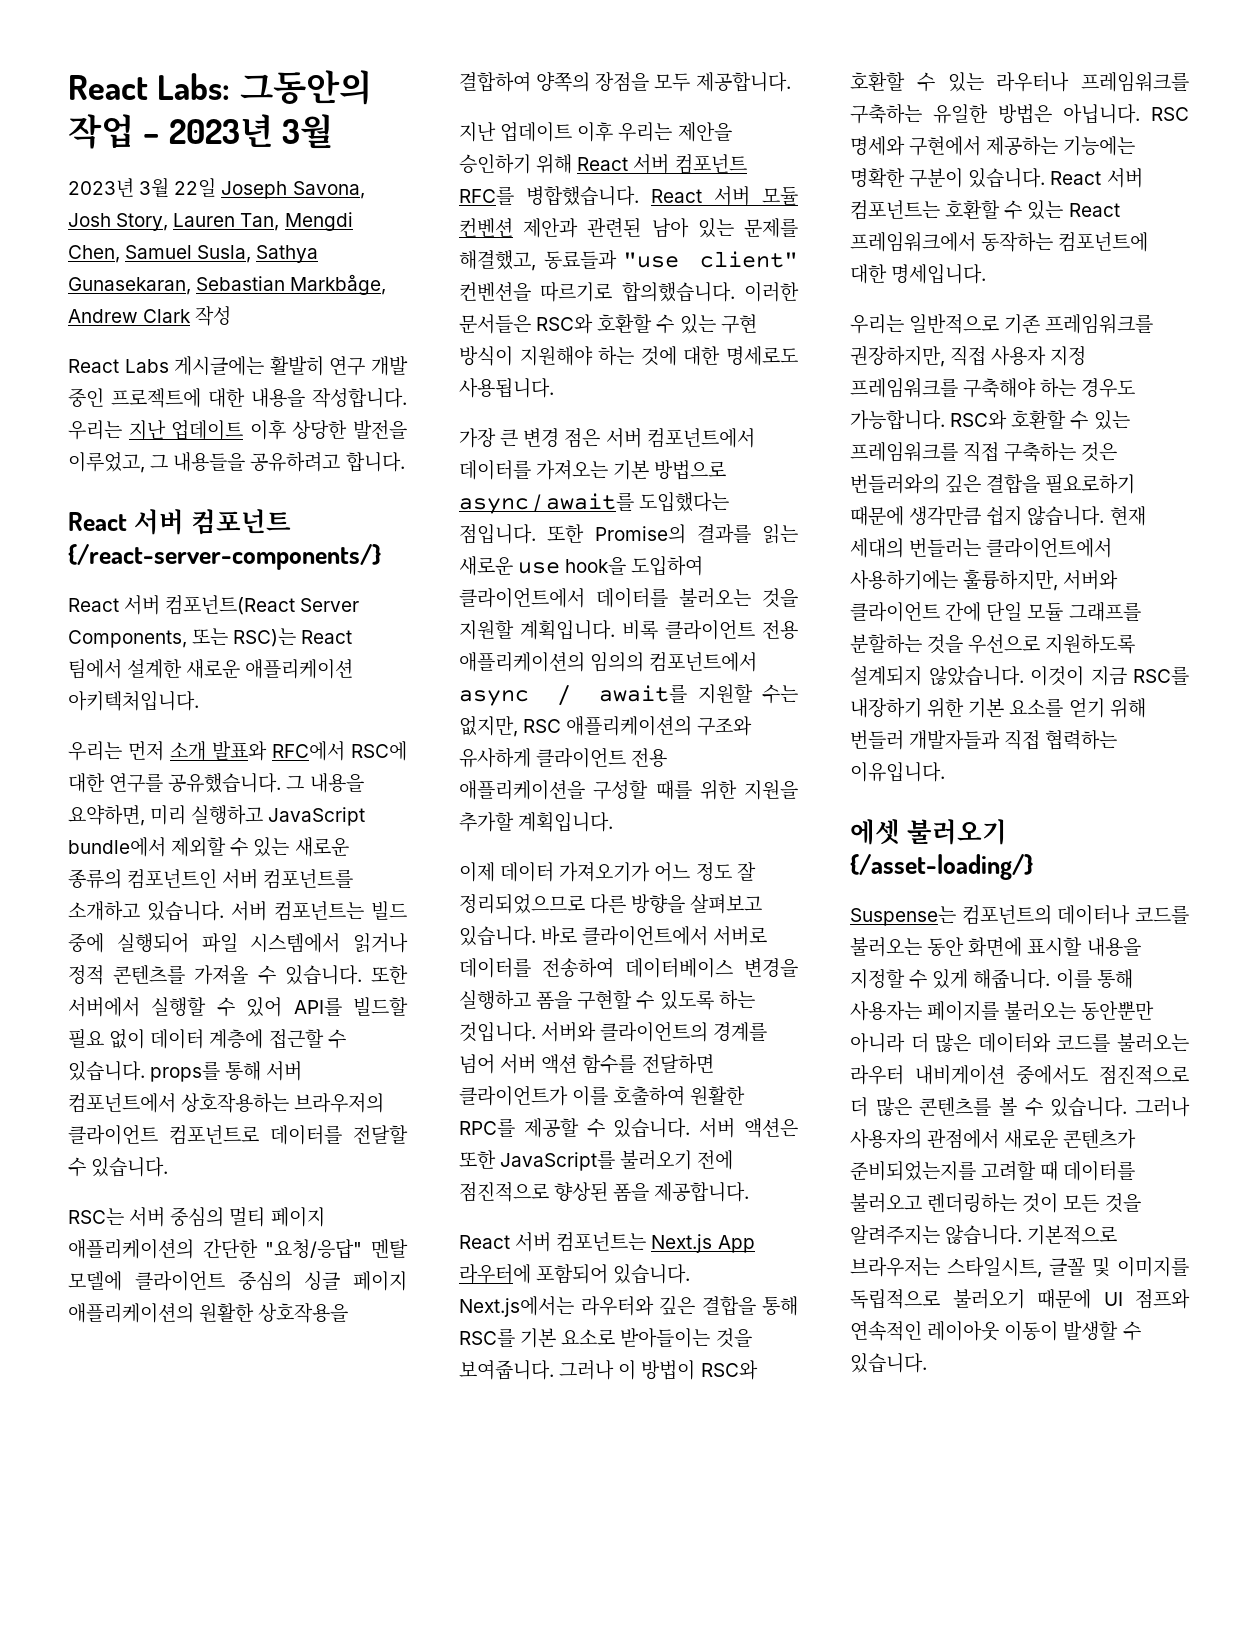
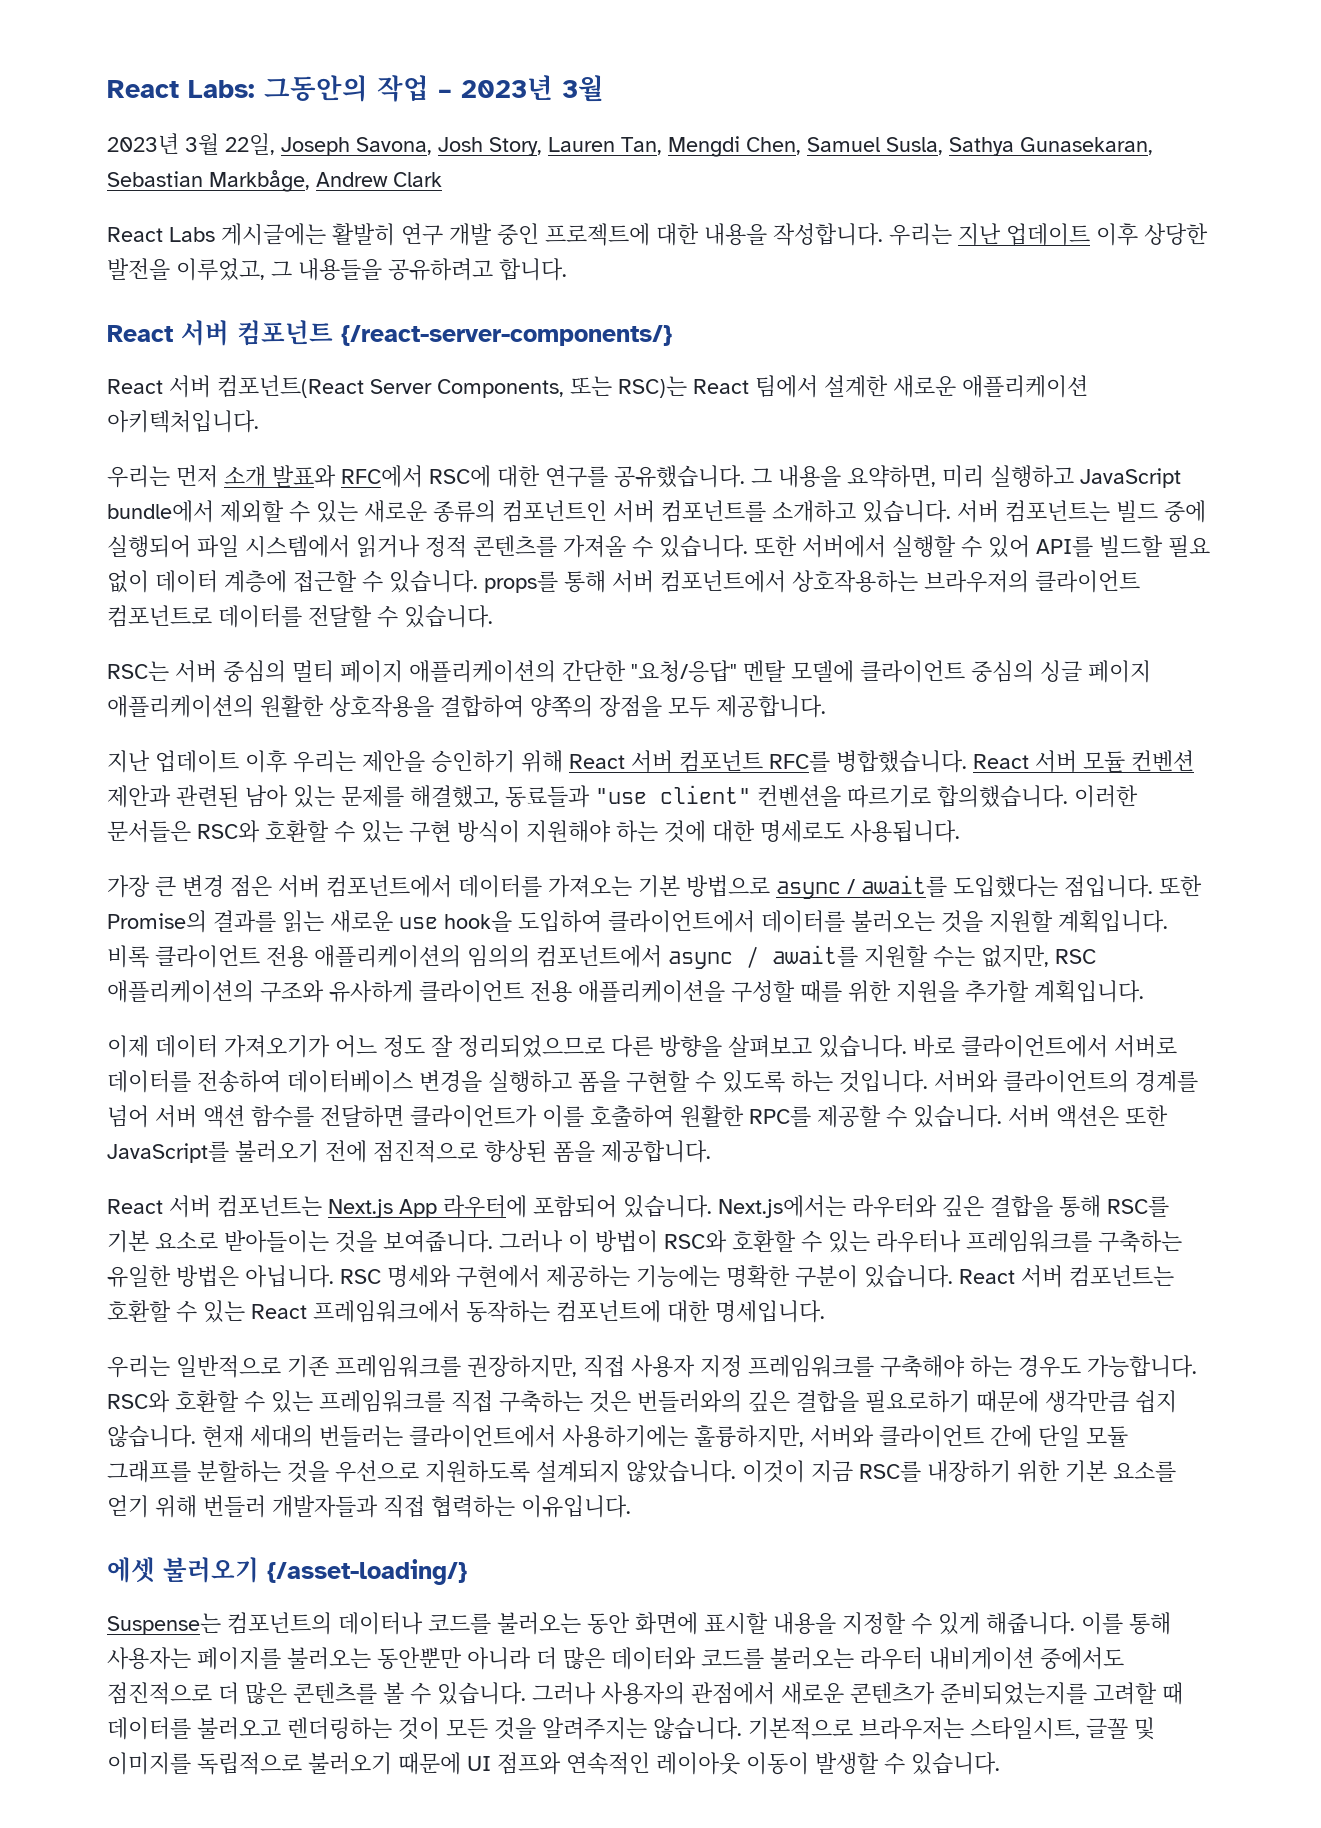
[174,178,217,197] 22일 -> [225,133,275,155] 22일,
[195,306,232,326] 작성 -> (442, 179) none

